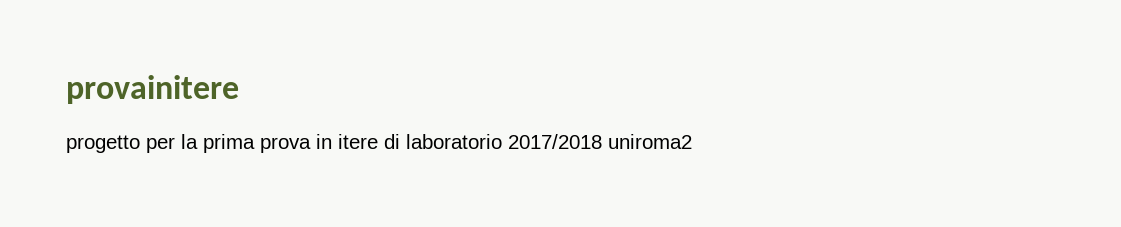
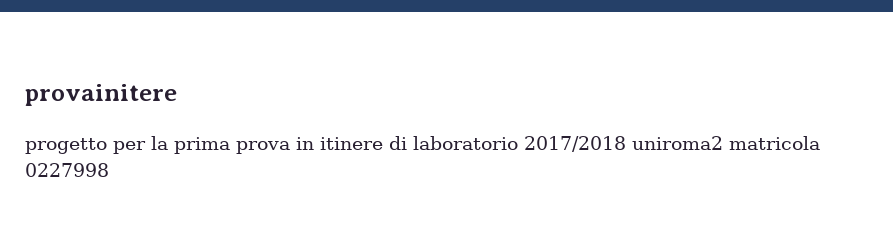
[338,134,378,149] itere -> [320,137,383,150] itinere
(692, 141) none -> [729,136,820,150] [25,163,109,177] matricola 0227998

